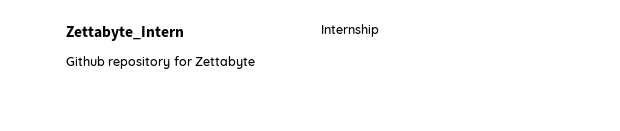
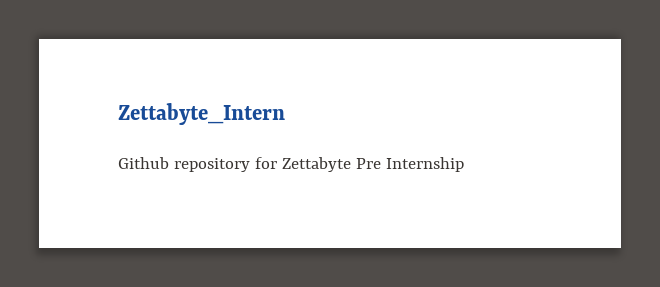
(256, 62) none -> [355,158,381,169] Pre

